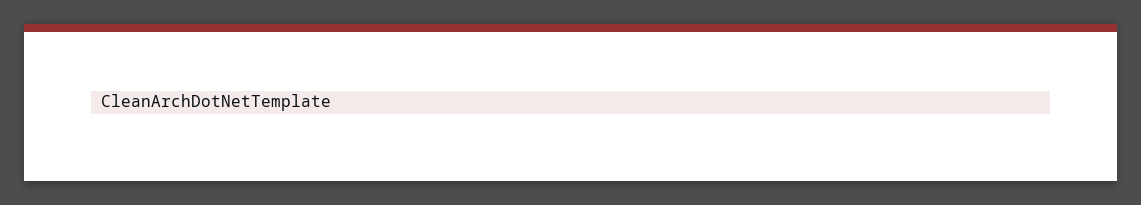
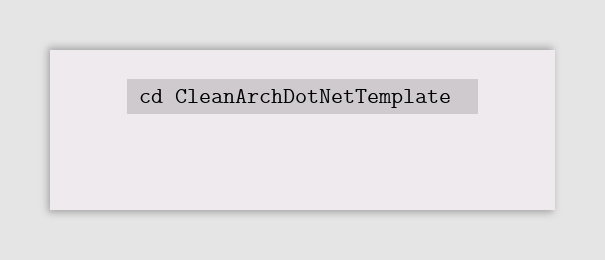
(100, 102) none -> [139,89,164,103] cd

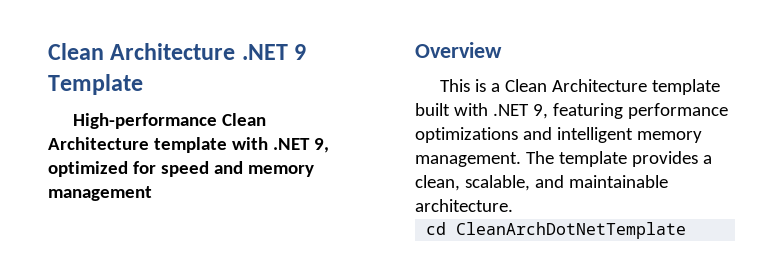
(139, 96) none -> [48,43,307,60] [48,74,143,95] [73,113,267,129] [48,137,329,153] [48,161,314,177] [48,186,152,201] [415,42,502,58] [440,79,721,95] [415,103,728,119] [415,127,702,143] [415,151,712,167] [415,175,668,191] [415,199,513,212] Clean Architecture .NET 9 Template // High-performance Clean Architecture template with .NET 9, optimized for speed and memory management // Overview // This is a Clean Architecture template built with .NET 9, featuring performance optimizations and intelligent memory management. The template provides a clean, scalable, and maintainable architecture. //

